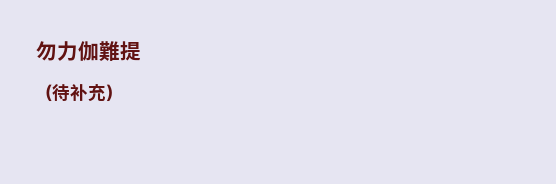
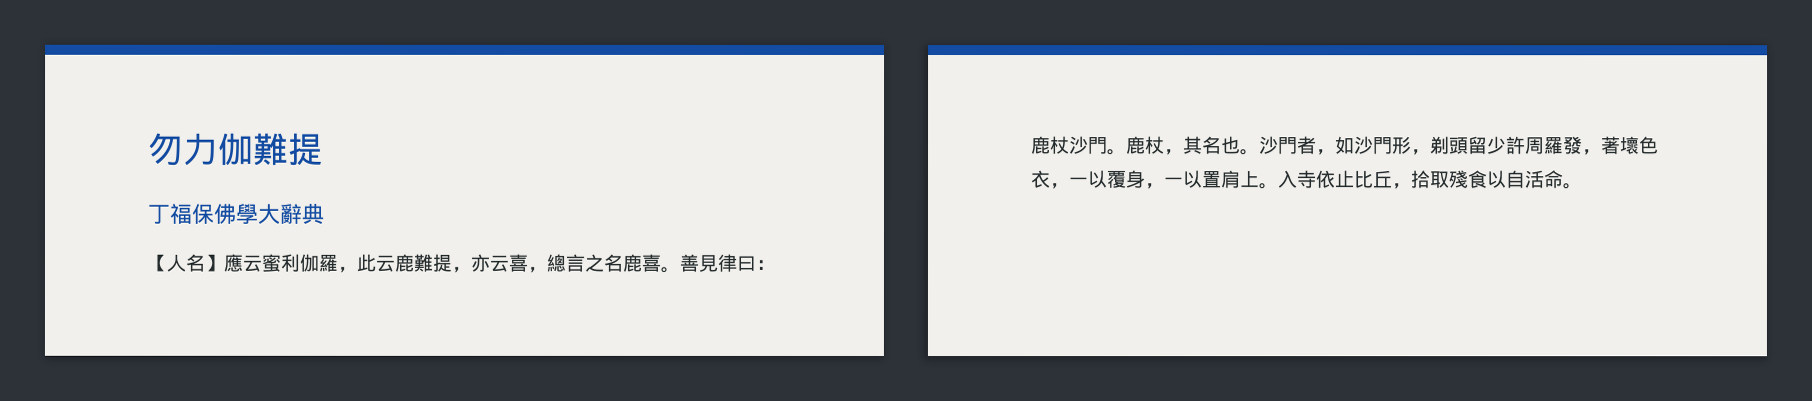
[36,84,122,102] （待补充） -> [147,203,324,225] [147,253,775,273] [1031,136,1659,156] [1031,170,1583,190] 丁福保佛學大辭典 // 【人名】應云蜜利伽羅，此云鹿難提，亦云喜，總言之名鹿喜。善見律曰：鹿杖沙門。鹿杖，其名也。沙門者，如沙門形，剃頭留少許周羅發，著壞色衣，一以覆身，一以置肩上。入寺依止比丘，拾取殘食以自活命。

